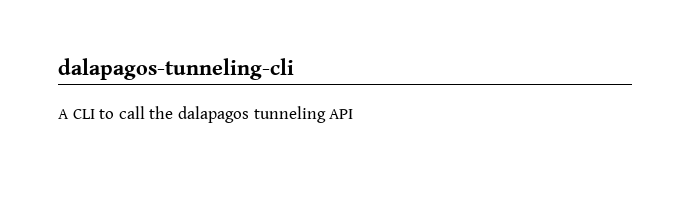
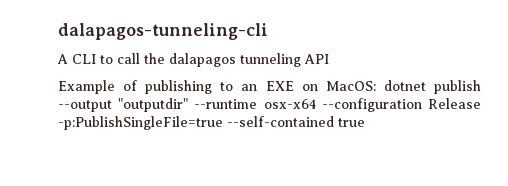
(354, 114) none -> [58,80,481,94] [58,98,481,112] [58,116,365,130] // Example of publishing to an EXE on MacOS: dotnet publish --output "outputdir" --runtime osx-x64 --configuration Release -p:PublishSingleFile=true --self-contained true

